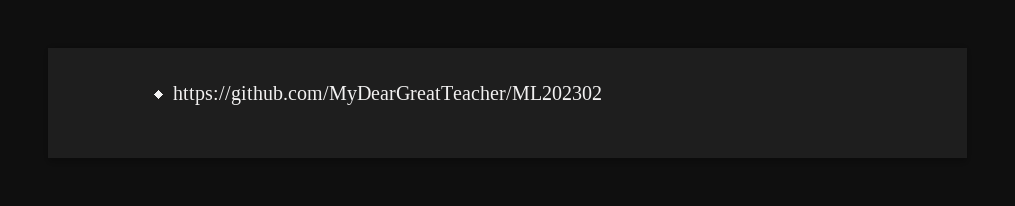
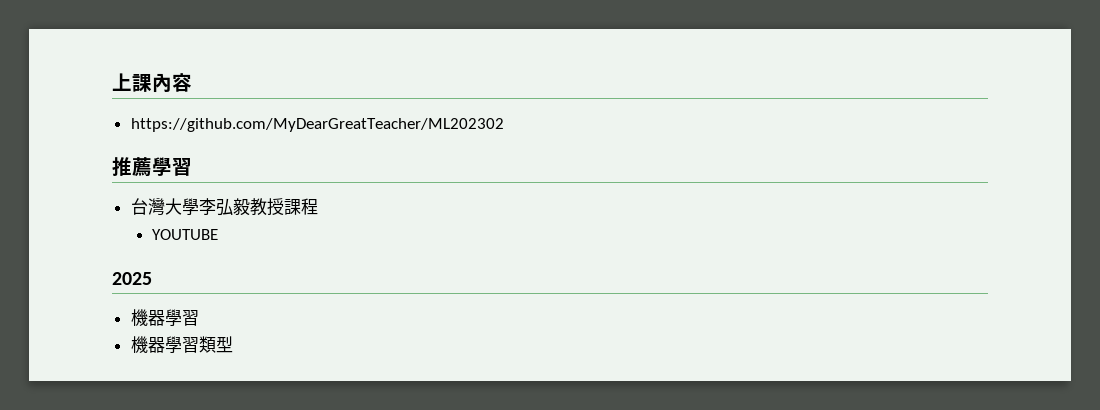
(173, 95) none -> [112,73,192,93] 上課內容 //
(602, 95) none -> [112,157,192,177] [130,198,318,216] [152,229,219,240] [112,272,152,285] [130,309,199,326] [130,336,233,353] // 推薦學習 // 台灣大學李弘毅教授課程 // YOUTUBE // 2025 // 機器學習 // 機器學習類型

